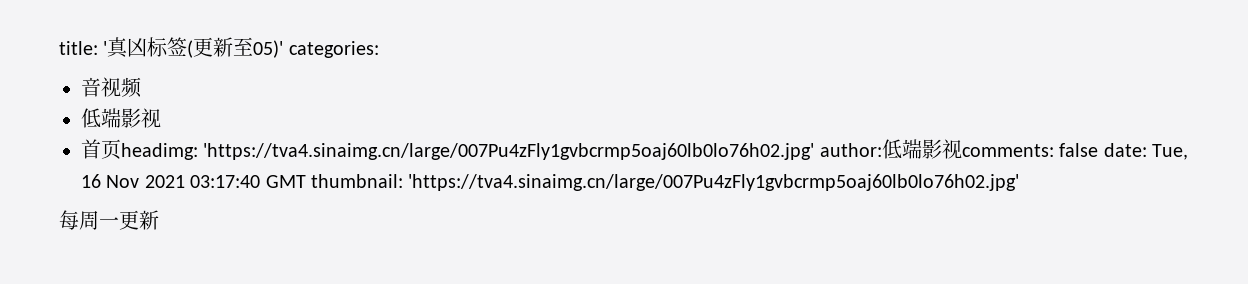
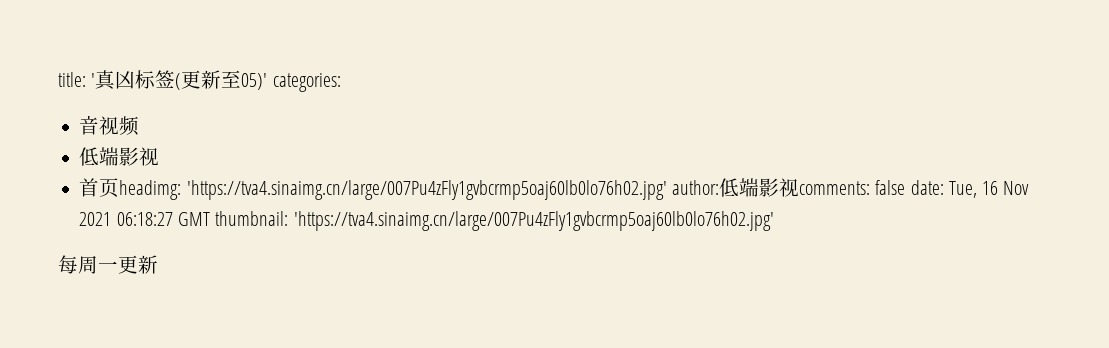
[190,175,261,188] 03:17:40 -> [116,212,173,226] 06:18:27

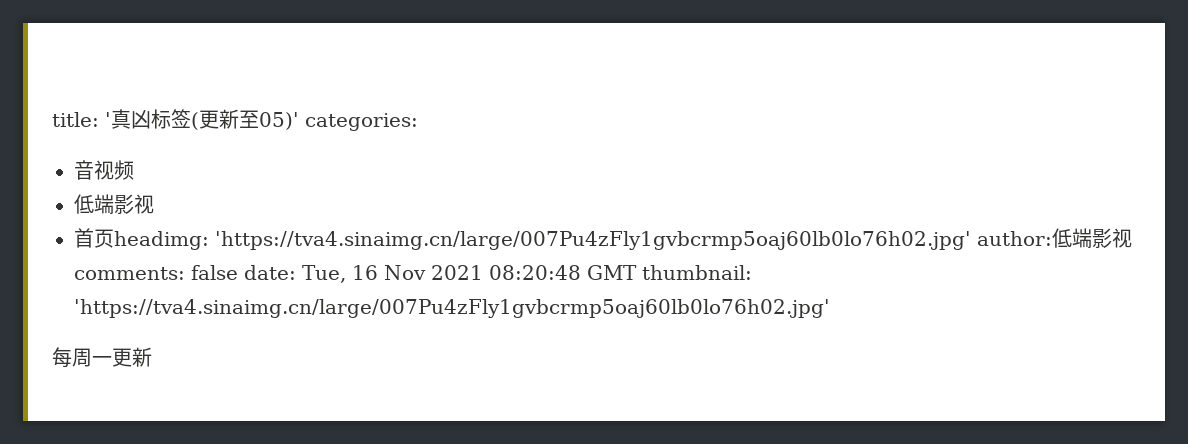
[116,212,173,226] 06:18:27 -> [489,265,581,280] 08:20:48

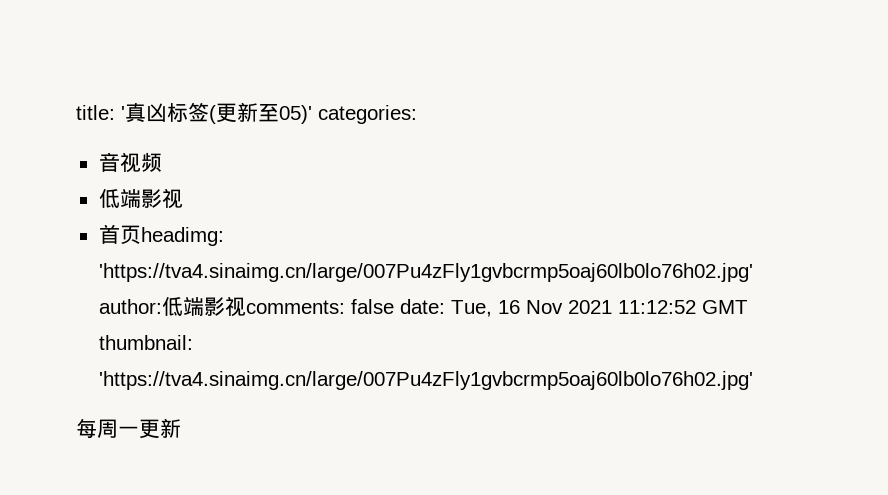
[489,265,581,280] 08:20:48 -> [617,300,696,314] 11:12:52

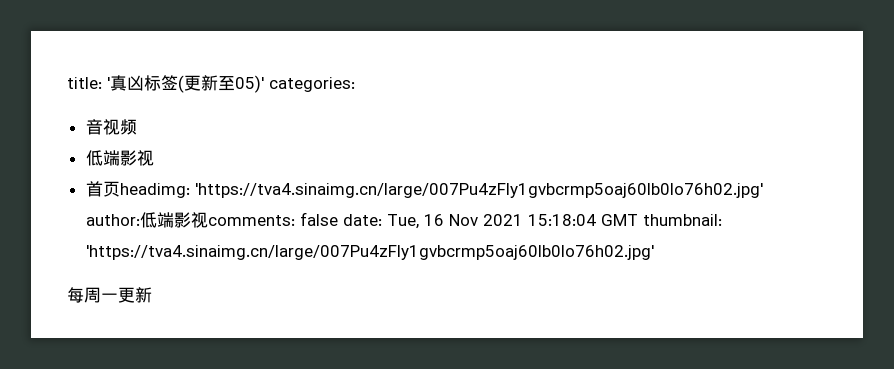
[617,300,696,314] 11:12:52 -> [527,214,596,226] 15:18:04

